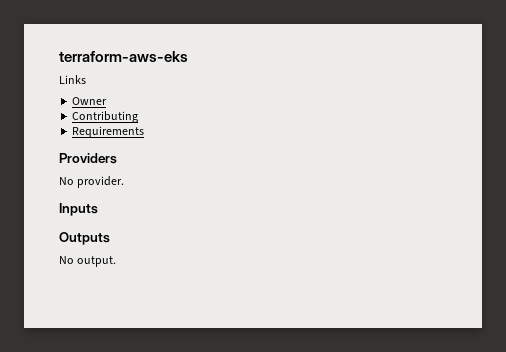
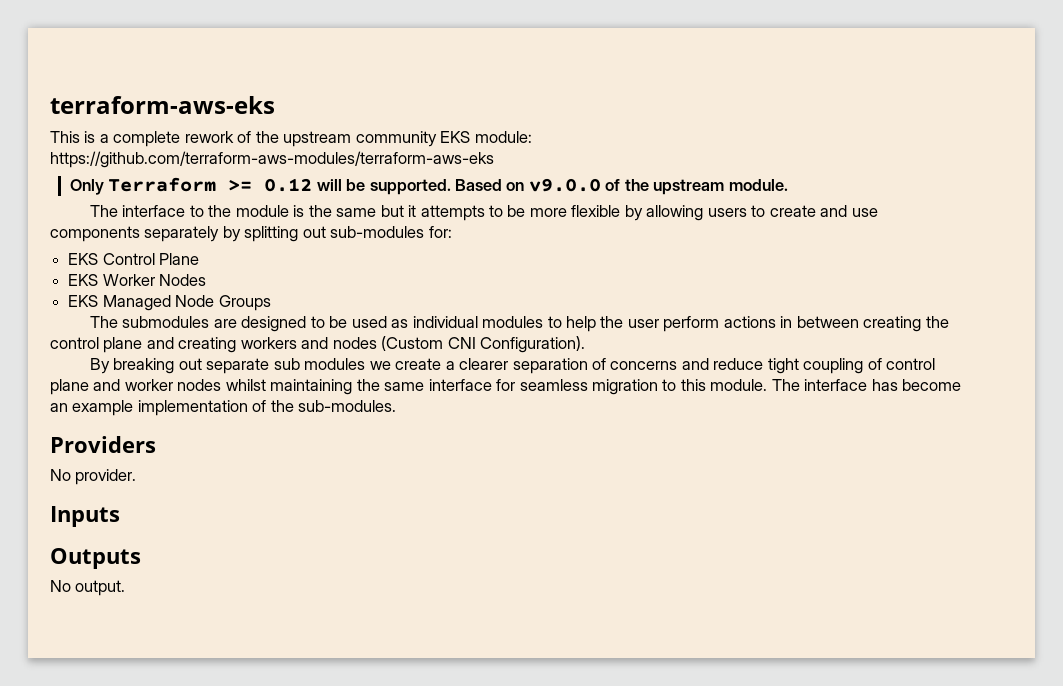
[59,75,86,84] [72,97,108,105] [72,111,139,123] [72,126,145,138] Links // Owner // Contributing // Requirements -> [50,131,532,147] [50,151,494,168] [69,177,788,195] [89,205,878,221] [50,226,452,242] [68,253,200,265] [68,274,207,286] [68,295,271,311] [89,316,949,332] [50,336,586,353] [89,358,936,374] [50,379,962,395] [50,400,397,416] This is a complete rework of the upstream community EKS module: https://github.com/terraform-aws-modules/terraform-aws-eks // Only Terraform >= 0.12 will be supported. Based on v9.0.0 of the upstream module. // The interface to the module is the same but it attempts to be more flexible by allowing users to create and use components separately by splitting out sub-modules for: // EKS Control Plane // EKS Worker Nodes // EKS Managed Node Groups // The submodules are designed to be used as individual modules to help the user perform actions in between creating the control plane and creating workers and nodes (Custom CNI Configuration). // By breaking out separate sub modules we create a clearer separation of concerns and reduce tight coupling of control plane and worker nodes whilst maintaining the same interface for seamless migration to this module. The interface has become an example implementation of the sub-modules.

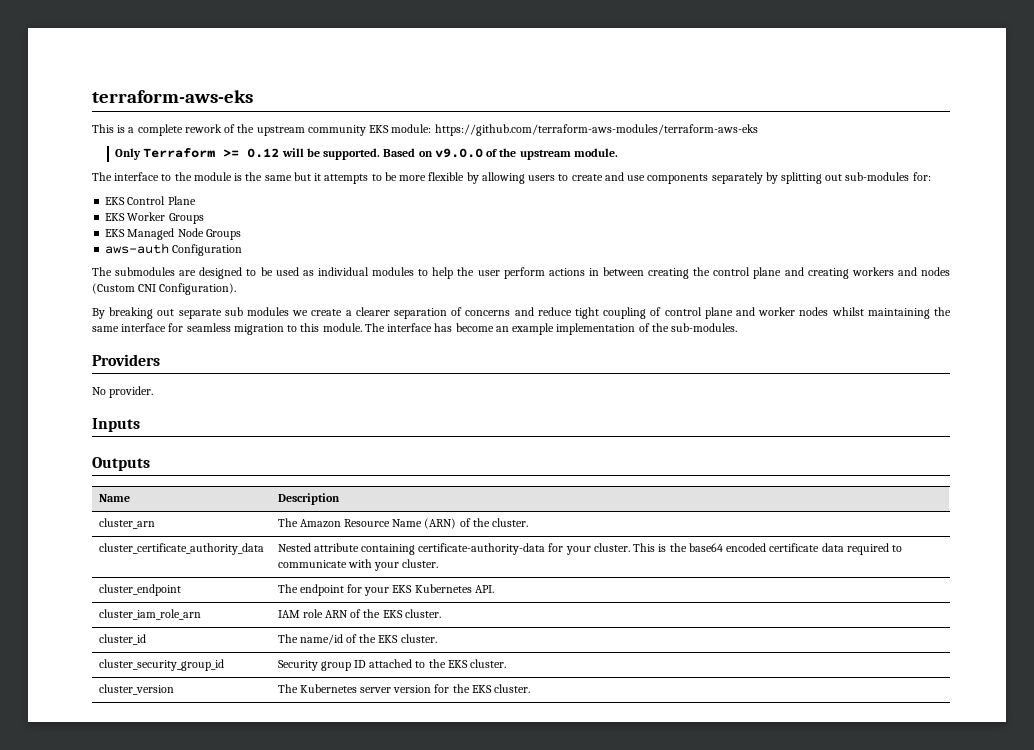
[159,274,207,286] Nodes -> [168,213,204,224] Groups
(271, 303) none -> [105,243,243,256] // aws-auth Configuration
[50,580,126,596] // No output. -> [98,494,130,502] [277,493,340,505] [98,518,155,529] [277,518,529,529] [98,543,264,555] [277,543,903,555] [277,559,439,571] [98,584,181,596] [277,584,494,596] [98,609,201,620] [277,609,441,618] [98,634,146,645] [277,634,437,645] [98,659,224,671] [277,659,507,671] [98,684,174,695] [277,684,531,693] // Name | Description // cluster_arn | The Amazon Resource Name (ARN) of the cluster. // cluster_certificate_authority_data | Nested attribute containing certificate-authority-data for your cluster. This is the base64 encoded certificate data required to communicate with your cluster. // cluster_endpoint | The endpoint for your EKS Kubernetes API. // cluster_iam_role_arn | IAM role ARN of the EKS cluster. // cluster_id | The name/id of the EKS cluster. // cluster_security_group_id | Security group ID attached to the EKS cluster. // cluster_version | The Kubernetes server version for the EKS cluster.

